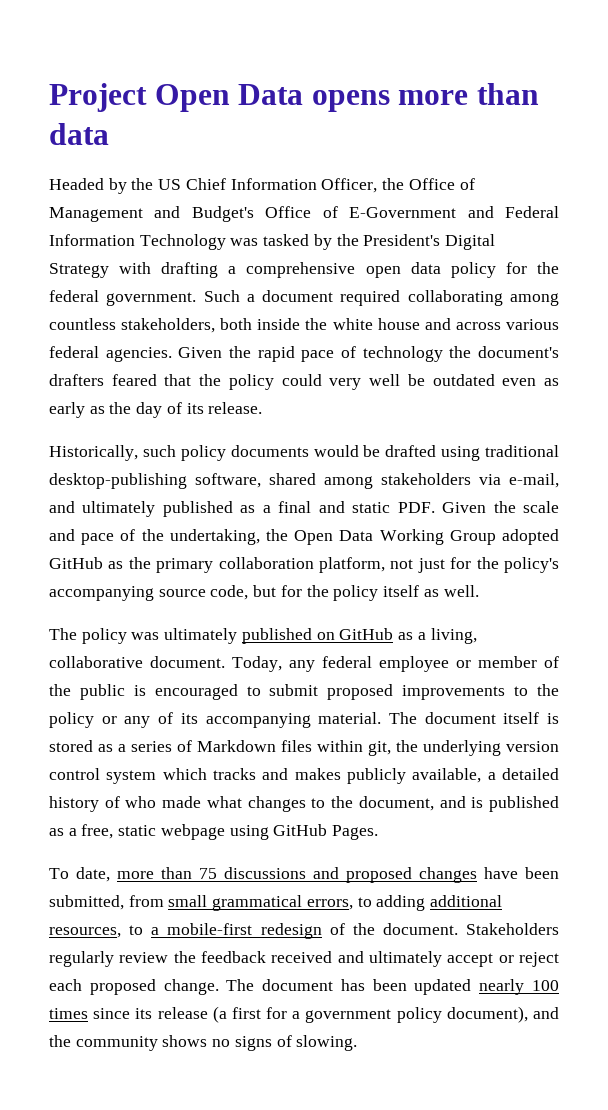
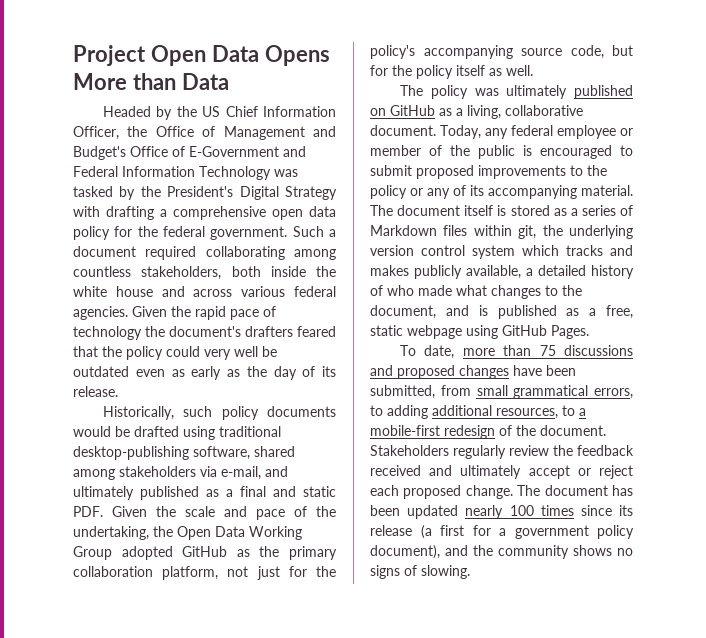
[311,83,539,112] [49,123,109,145] opens more than data -> [264,45,330,66] [73,73,229,90] Opens More than Data

